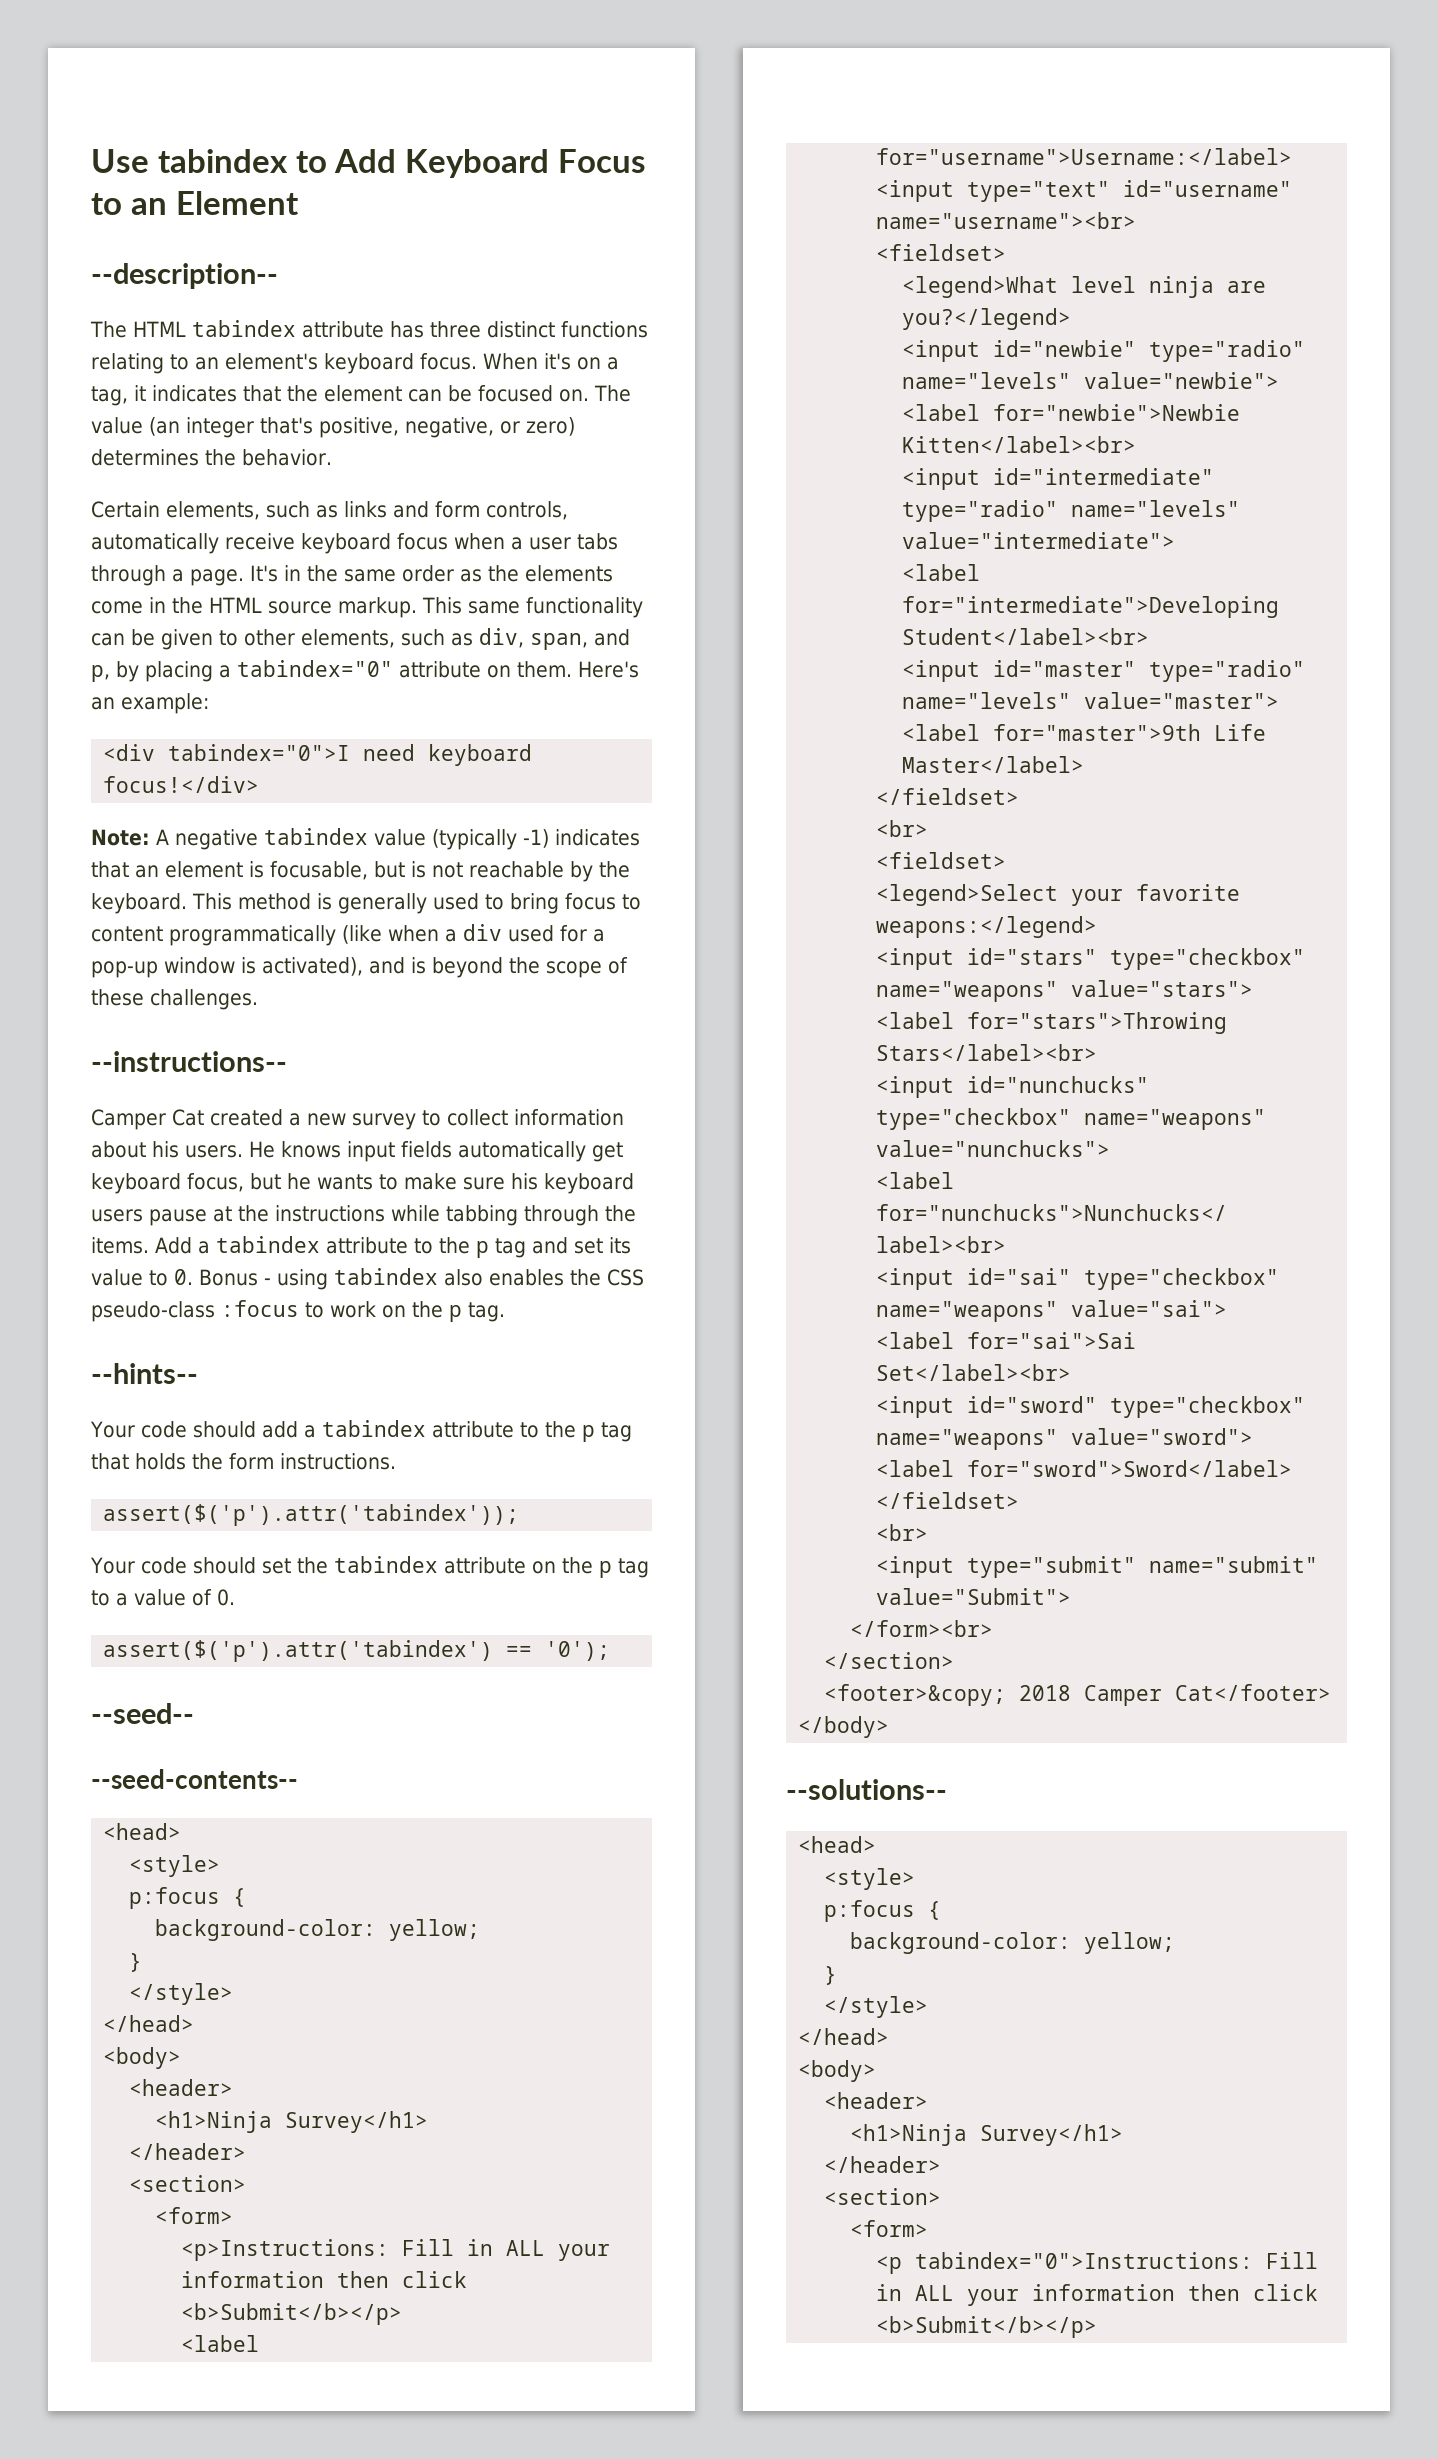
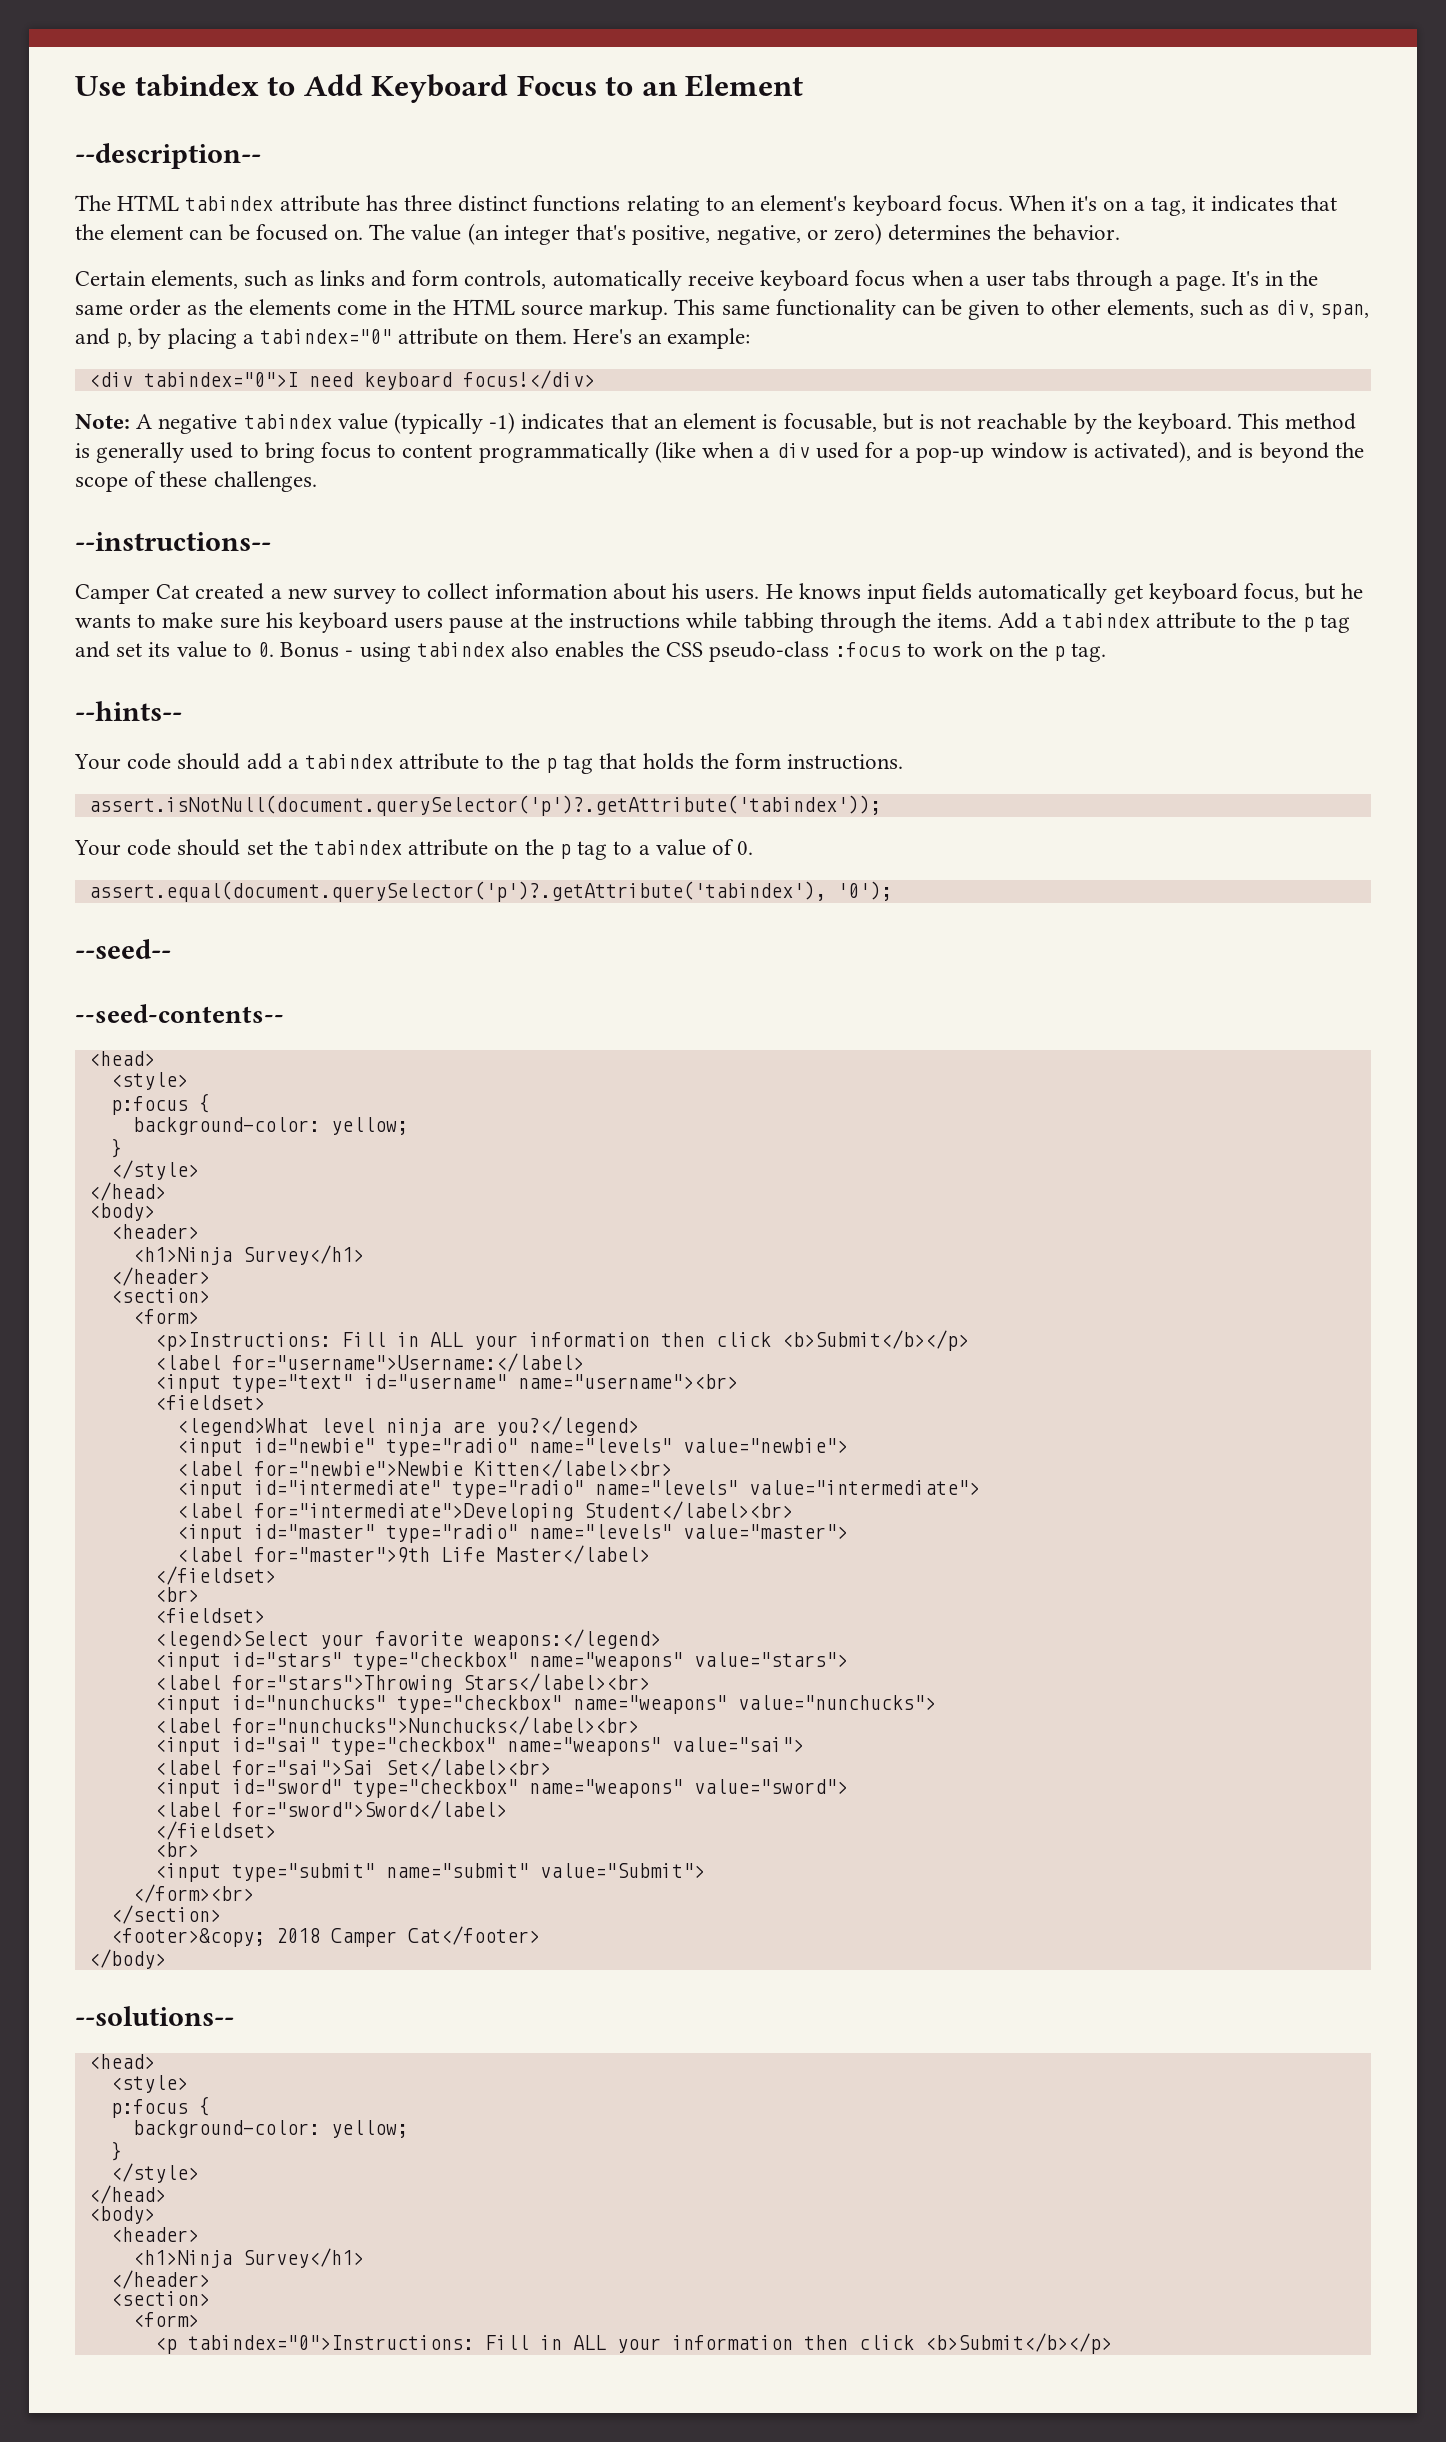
[103,1504,520,1526] assert($('p').attr('tabindex')); -> [88,795,881,816] assert.isNotNull(document.querySelector('p')?.getAttribute('tabindex'));
[103,1640,533,1662] assert($('p').attr('tabindex') == -> [88,881,826,902] assert.equal(document.querySelector('p')?.getAttribute('tabindex'),

